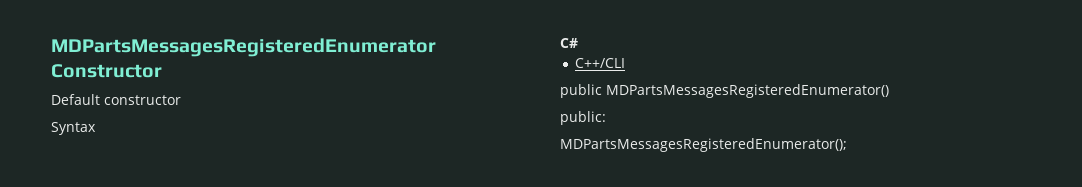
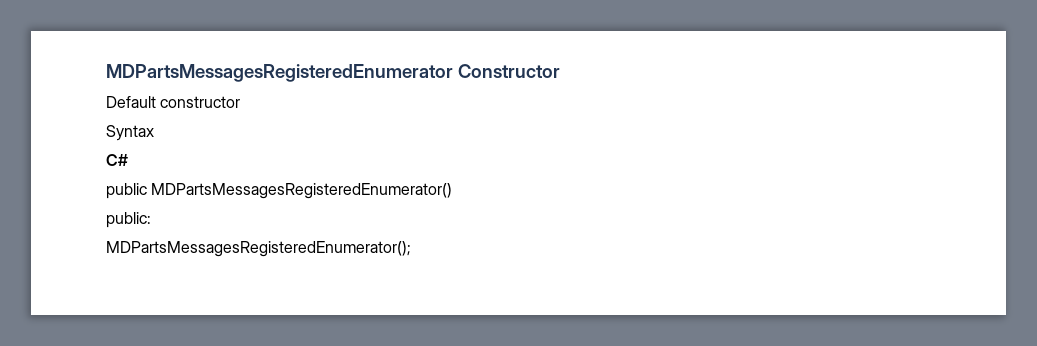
[575,58,626,68] // C++/CLI -> (128, 160) none

